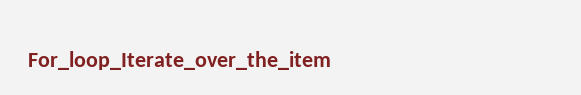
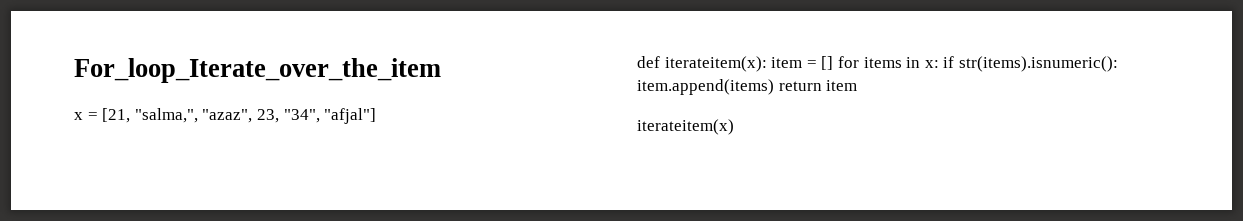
(331, 60) none -> [74,108,377,124] [637,56,1118,72] [637,79,858,95] [637,119,734,135] // x = [21, "salma,", "azaz", 23, "34", "afjal"] // def iterateitem(x): item = [] for items in x: if str(items).isnumeric(): item.append(items) return item // iterateitem(x)

